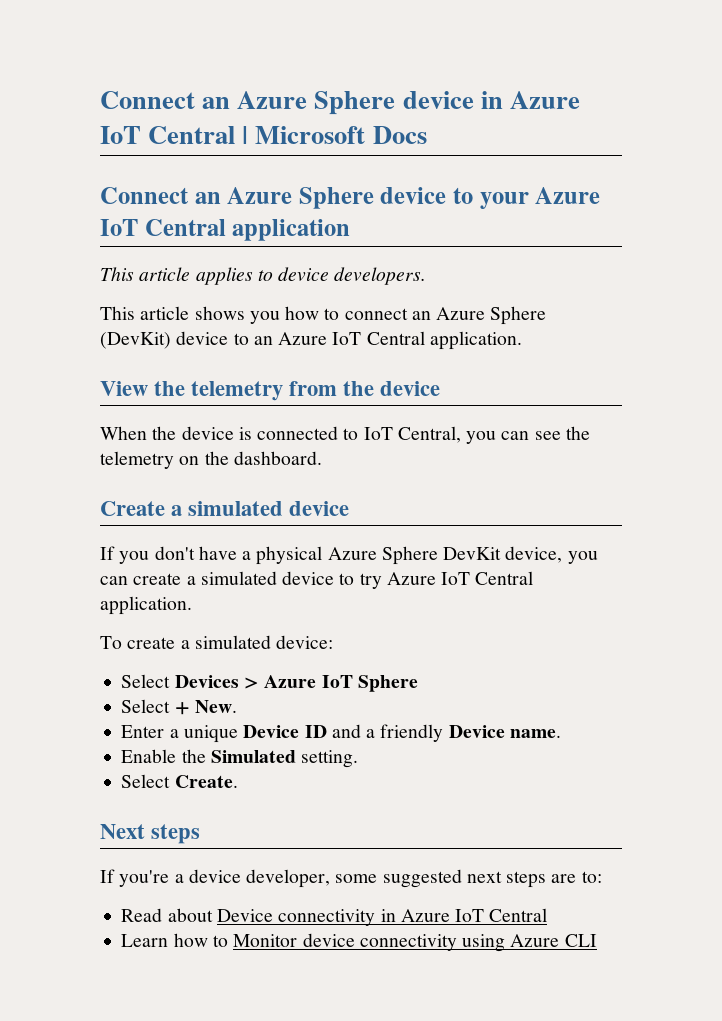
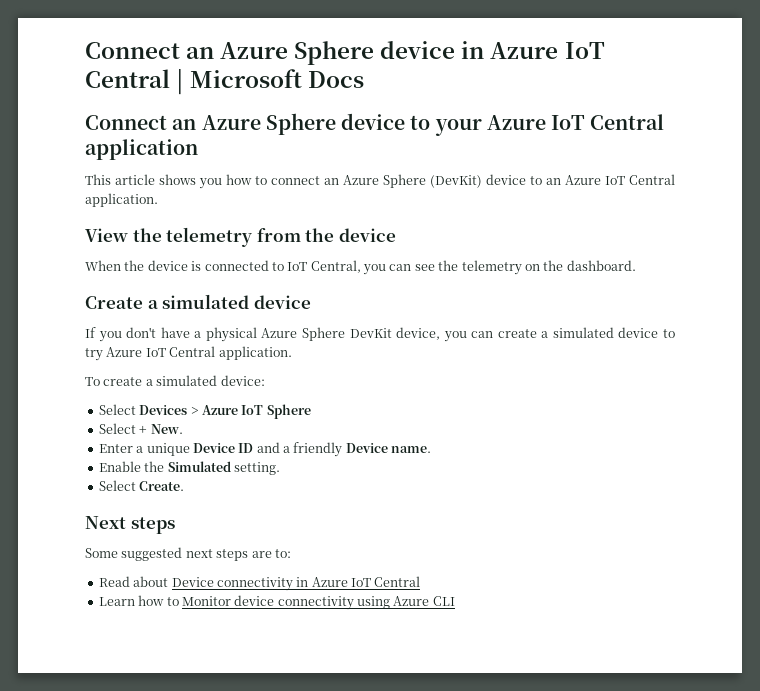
[100,267,427,285] // This article applies to device developers. -> (198, 149) none
[100,869,378,888] If you're a device developer, some -> [85,548,118,558] Some

